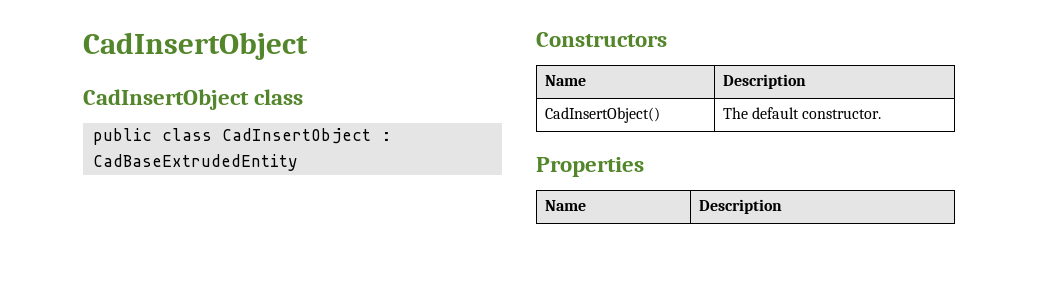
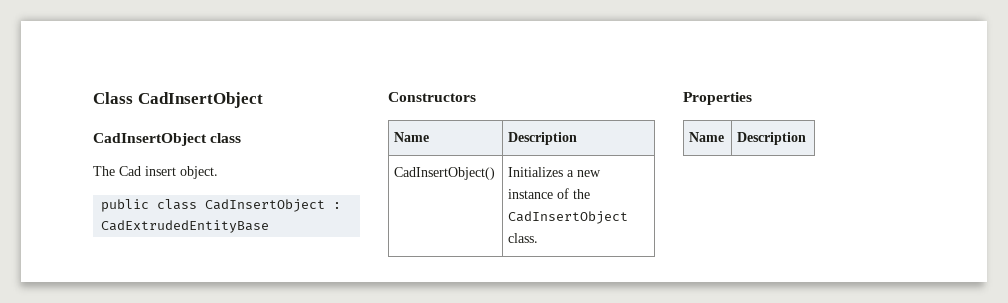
(83, 46) none -> [93,92,133,104] Class
(304, 97) none -> [93,166,218,179] // The Cad insert object.
[93,154,299,171] CadBaseExtrudedEntity -> [101,220,270,233] CadExtrudedEntityBase
[722,107,882,119] The default constructor. -> [508,167,602,177] [508,188,591,199] [508,211,629,224] [508,233,539,243] Initializes a new instance of the CadInsertObject class.

